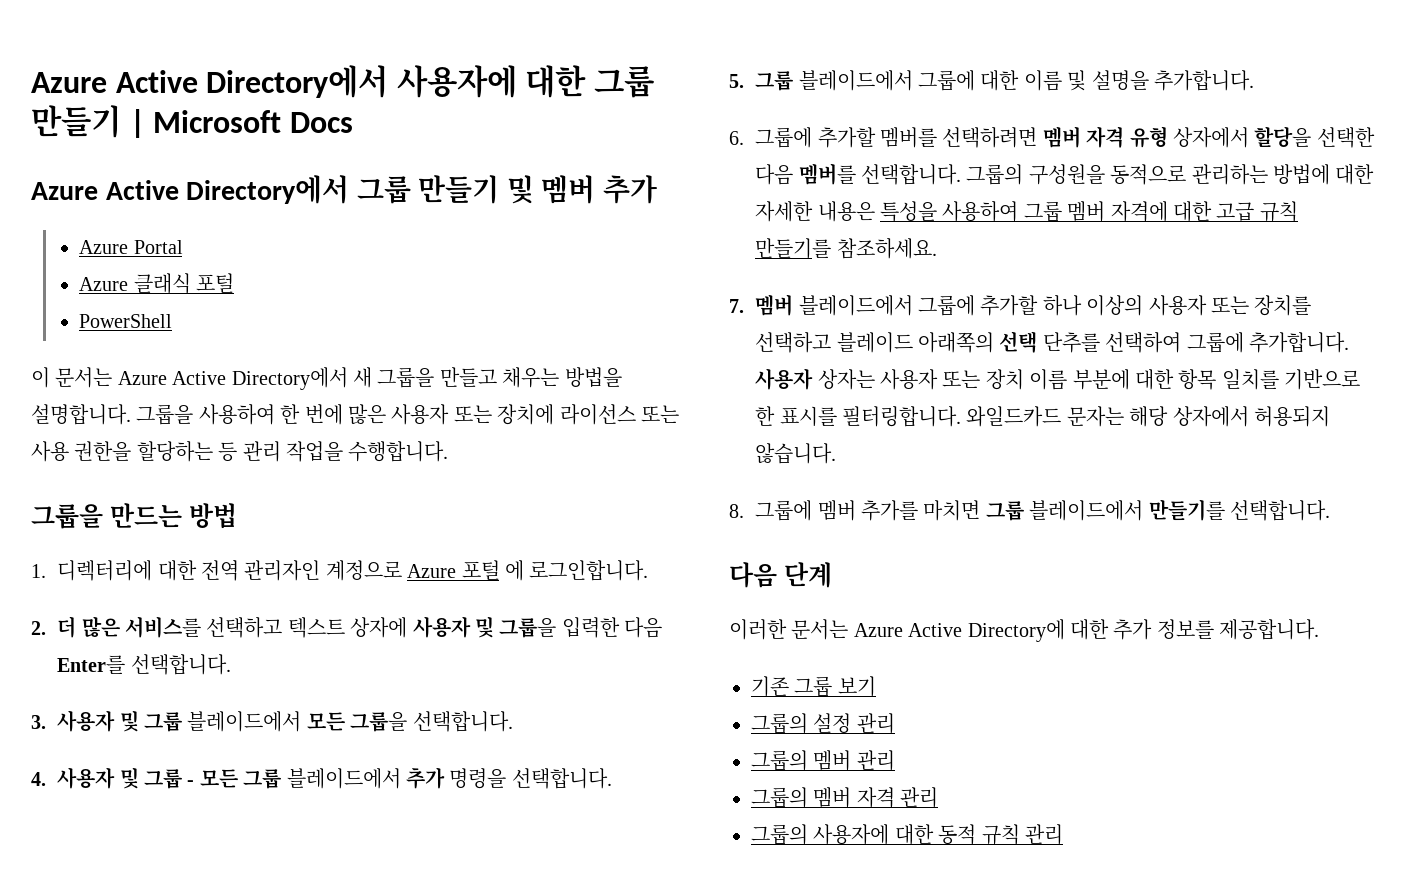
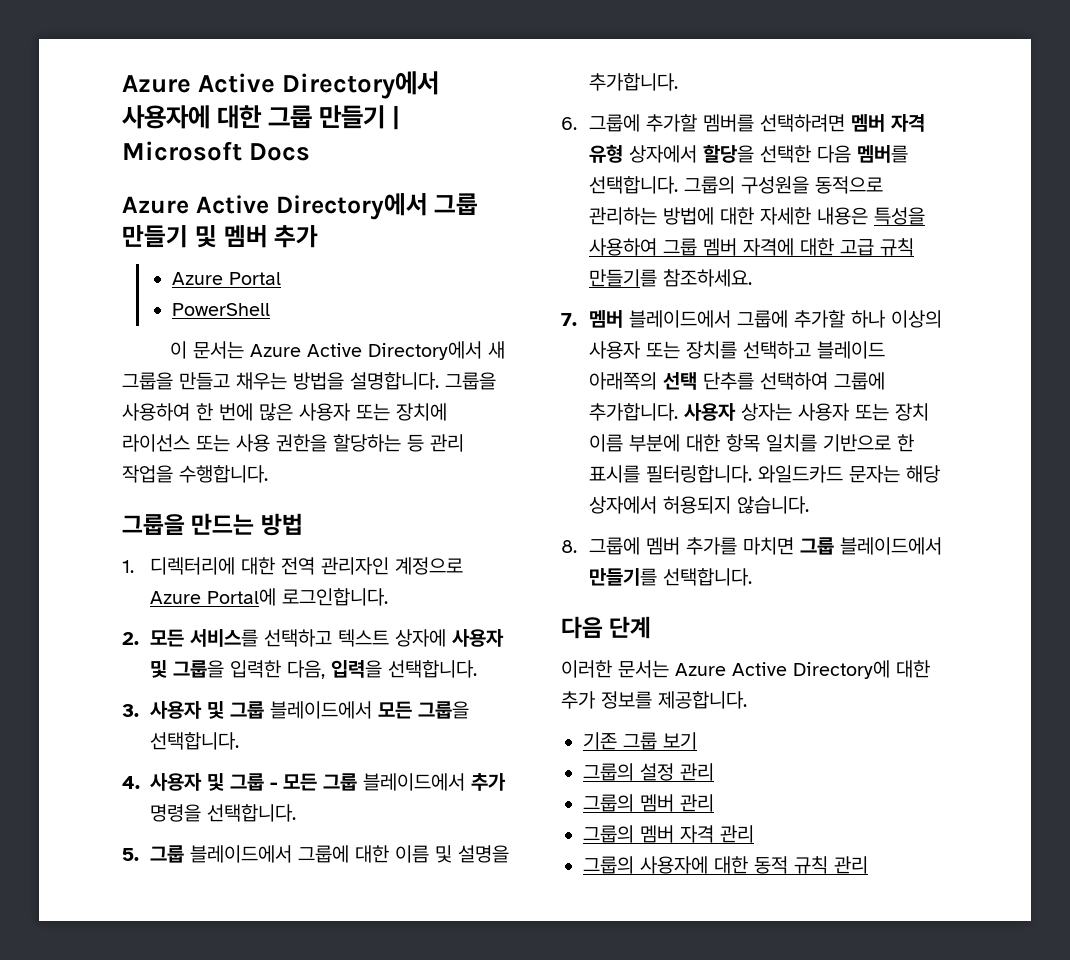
[79,273,234,294] // Azure 클래식 포털 -> (281, 278) none
[461,560,524,581] 포털 에 -> [206,588,276,606] Portal에
[57,616,120,638] 더 많은 -> [149,629,184,647] 모든
[624,617,663,638] [57,655,126,674] 다음 Enter를 -> [286,660,382,679] 다음, 입력을

